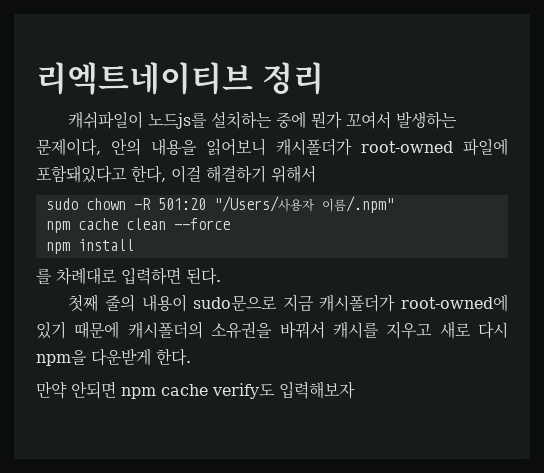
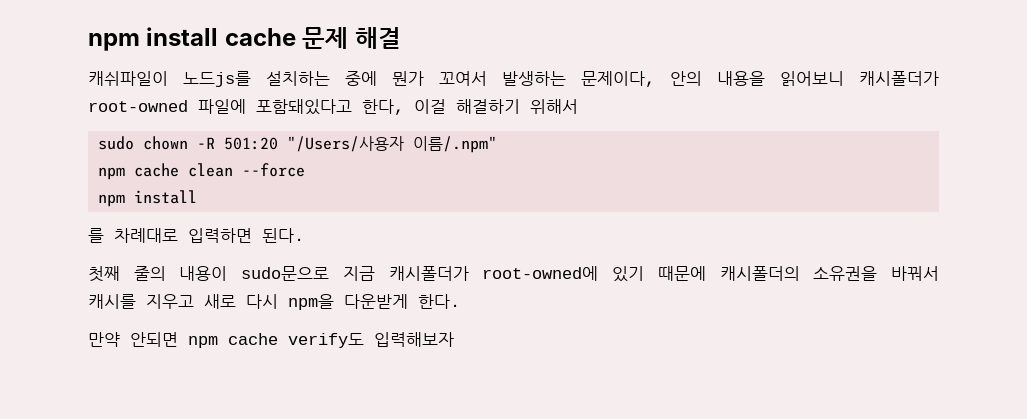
[36,62,324,95] 리엑트네이티브 정리 -> [88,27,401,51] npm install cache 문제 해결

